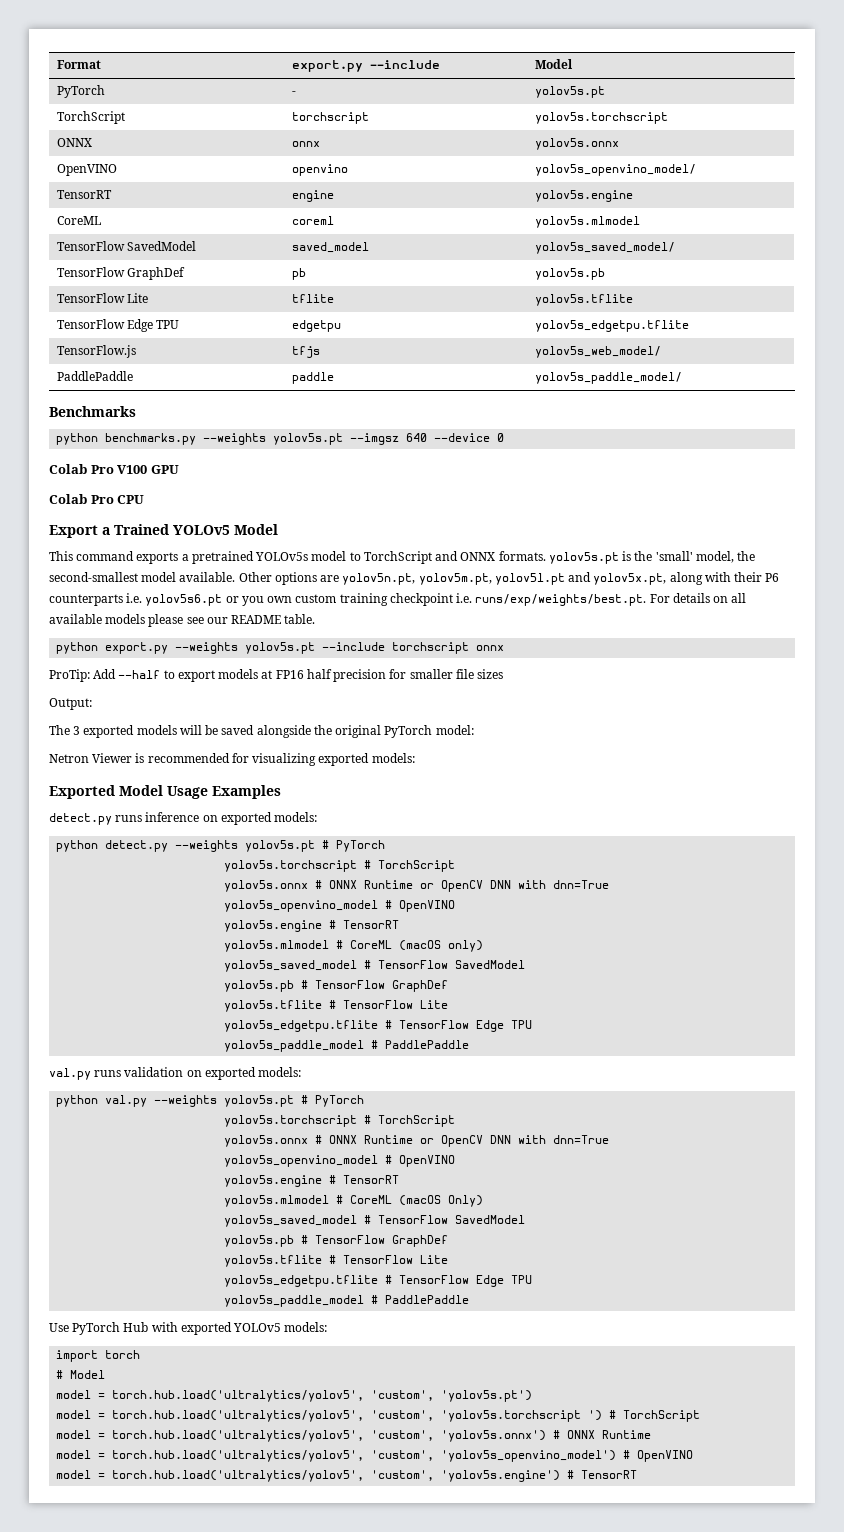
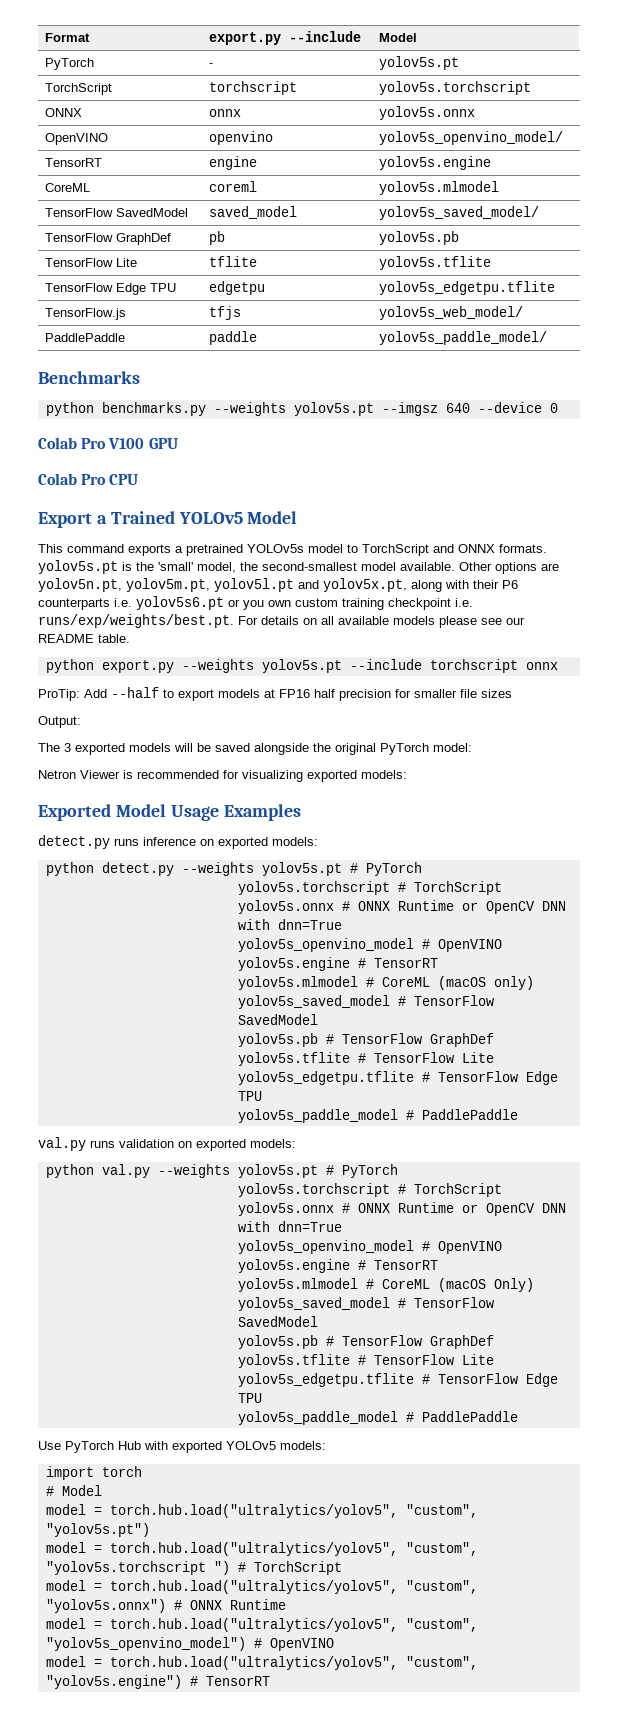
[112,1390,533,1402] [56,1410,603,1422] torch.hub.load('ultralytics/yolov5', 'custom', 'yolov5s.pt') // model = torch.hub.load('ultralytics/yolov5', 'custom', 'yolov5s.torchscript ') -> [109,1504,478,1518] [45,1523,150,1537] [45,1542,478,1556] [45,1561,230,1575] torch.hub.load("ultralytics/yolov5", "custom", "yolov5s.pt") // model = torch.hub.load("ultralytics/yolov5", "custom", "yolov5s.torchscript ")
[112,1430,547,1442] torch.hub.load('ultralytics/yolov5', 'custom', 'yolov5s.onnx') -> [109,1580,478,1594] [45,1599,166,1613] torch.hub.load("ultralytics/yolov5", "custom", "yolov5s.onnx")
[112,1450,617,1462] torch.hub.load('ultralytics/yolov5', 'custom', 'yolov5s_openvino_model') -> [109,1618,478,1632] [45,1637,246,1651] torch.hub.load("ultralytics/yolov5", "custom", "yolov5s_openvino_model")
[112,1470,561,1482] torch.hub.load('ultralytics/yolov5', 'custom', 'yolov5s.engine') -> [109,1656,478,1670] [45,1675,182,1689] torch.hub.load("ultralytics/yolov5", "custom", "yolov5s.engine")

